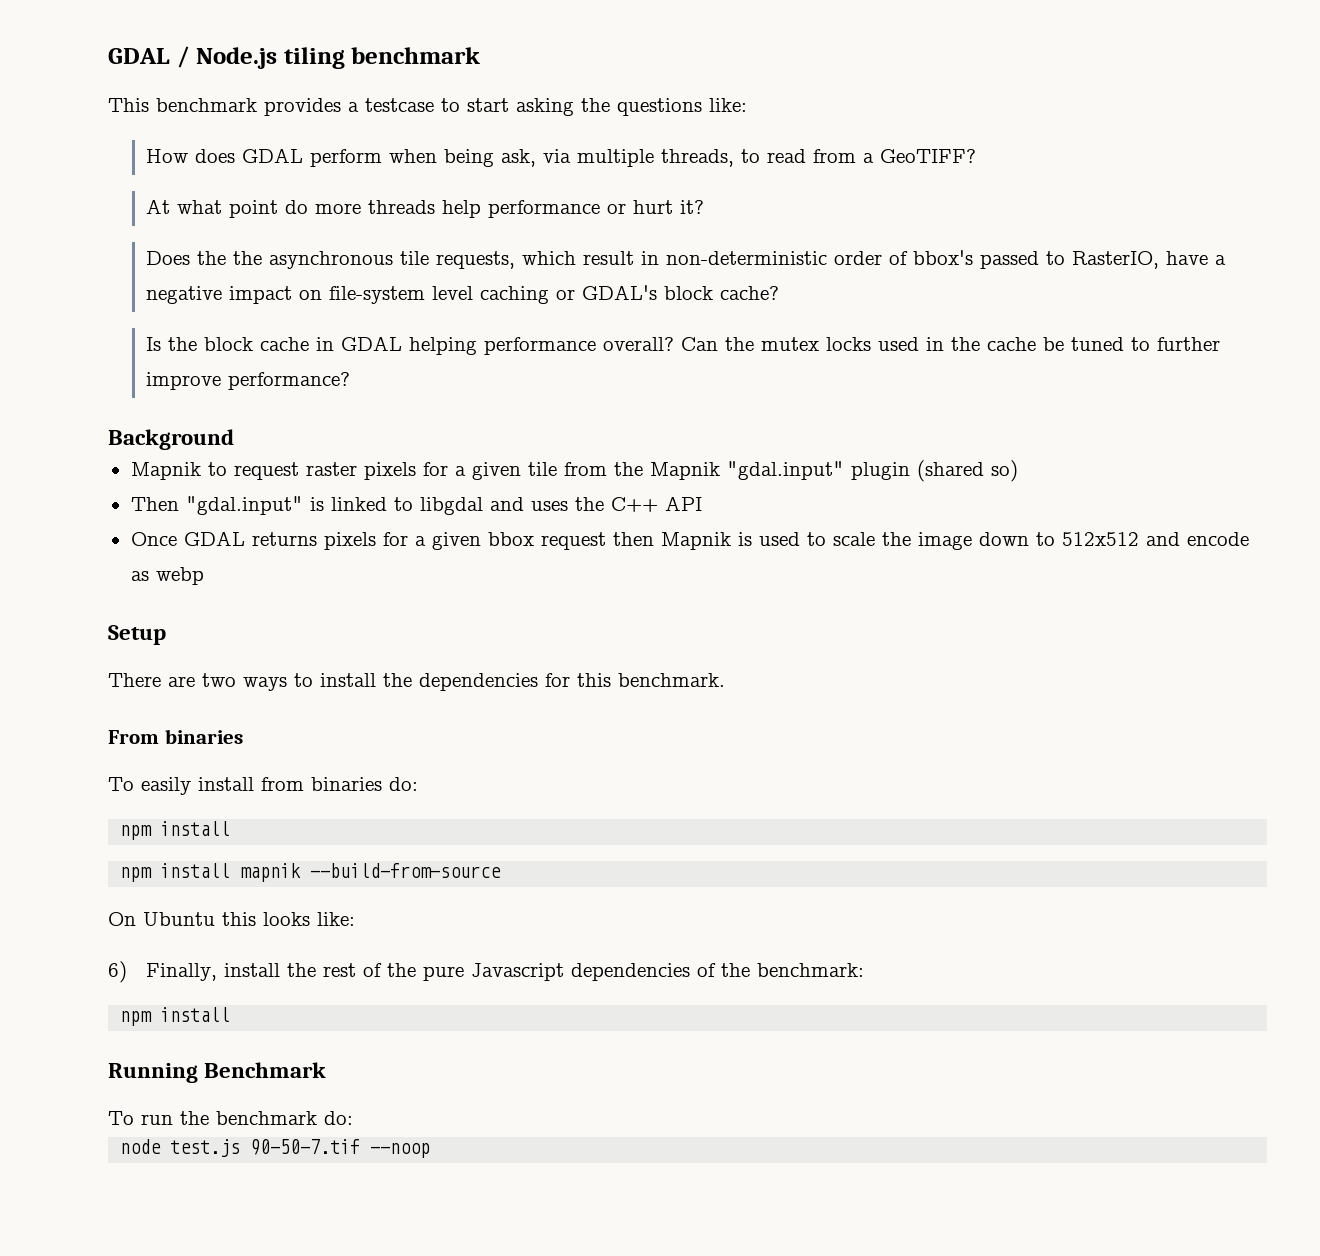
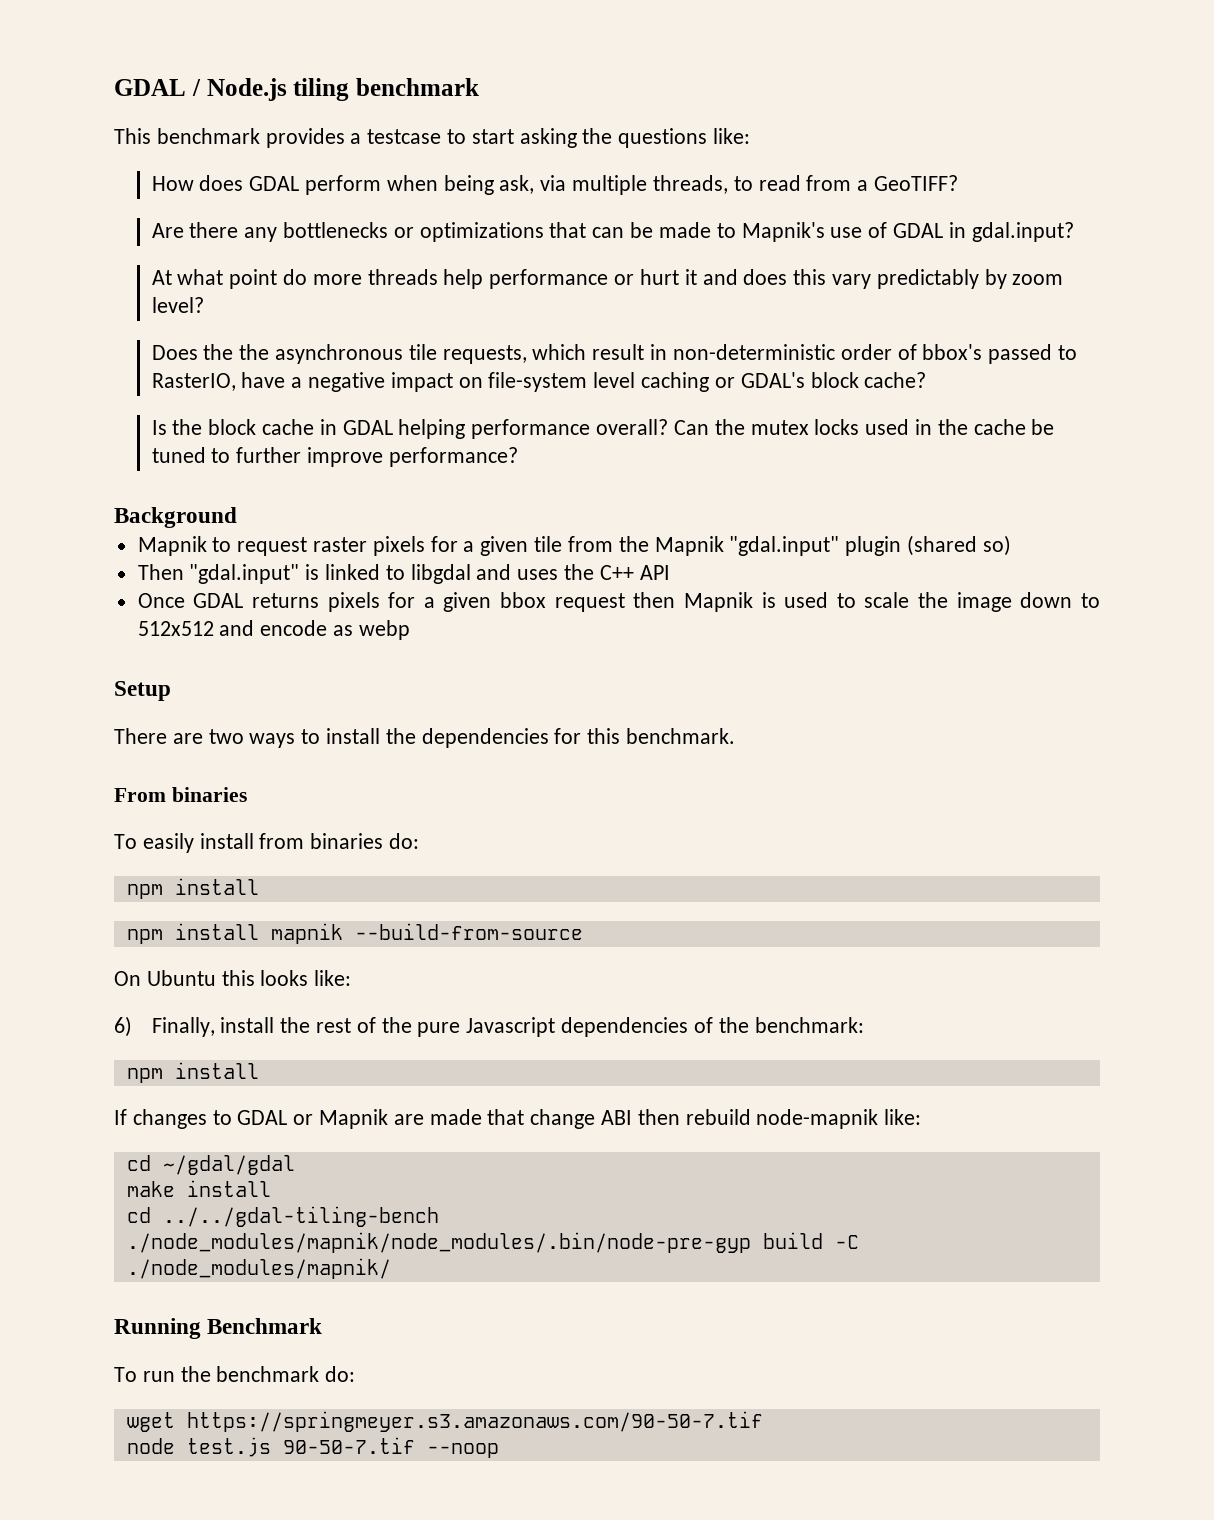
(977, 156) none -> [151,222,1074,242] // Are there any bottlenecks or optimizations that can be made to Mapnik's use of GDAL in gdal.input?
[680,200,705,214] it? -> [684,269,1064,289] [151,297,204,313] it and does this vary predictably by zoom level?
(231, 1014) none -> [114,1109,922,1129] [126,1155,295,1175] [126,1180,271,1197] [126,1206,439,1227] [126,1232,859,1253] [126,1258,391,1279] // If changes to GDAL or Mapnik are made that change ABI then rebuild node-mapnik like: // cd ~/gdal/gdal // make install // cd ../../gdal-tiling-bench // ./node_modules/mapnik/node_modules/.bin/node-pre-gyp build -C ./node_modules/mapnik/
(353, 1118) none -> [126,1411,763,1432] // wget https://springmeyer.s3.amazonaws.com/90-50-7.tif

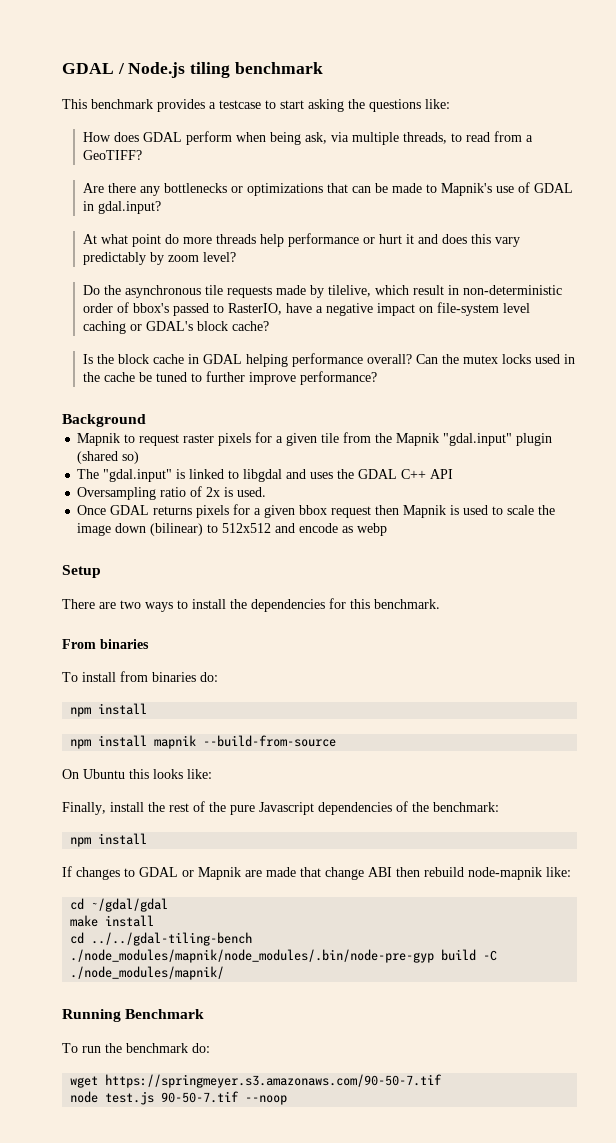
[151,344,234,360] Does the -> [83,285,101,295] Do
[442,345,527,364] requests, -> [227,285,372,298] requests made by tilelive,
[137,564,184,580] Then -> [77,469,100,479] The
(595, 572) none -> [358,469,398,479] GDAL
(670, 572) none -> [77,486,267,500] // Oversampling ratio of 2x is used.
(1073, 600) none -> [150,523,204,536] (bilinear)
[142,833,194,853] easily -> (78, 677) none
[114,1016,132,1037] 6) -> (212, 774) none

